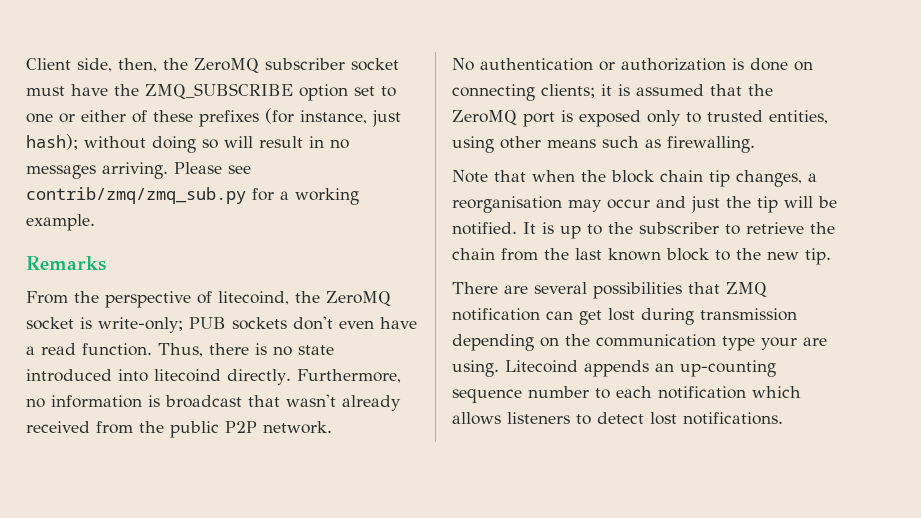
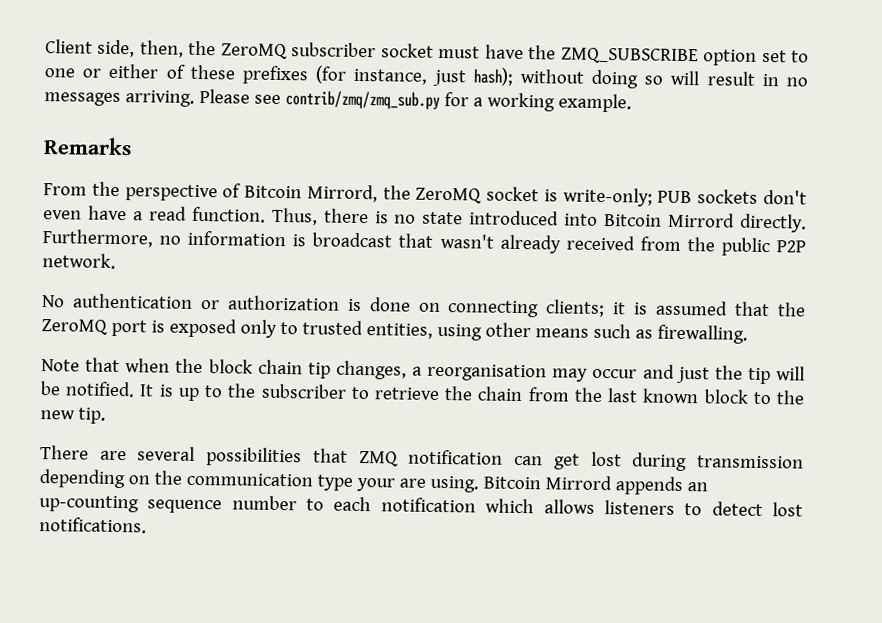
[218,291,289,305] litecoind, -> [244,184,378,203] Bitcoin Mirrord,
[154,369,221,382] litecoind -> [604,212,736,228] Bitcoin Mirrord
[505,360,578,373] Litecoind -> [482,475,612,491] Bitcoin Mirrord

